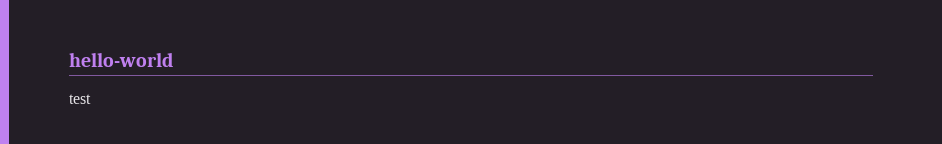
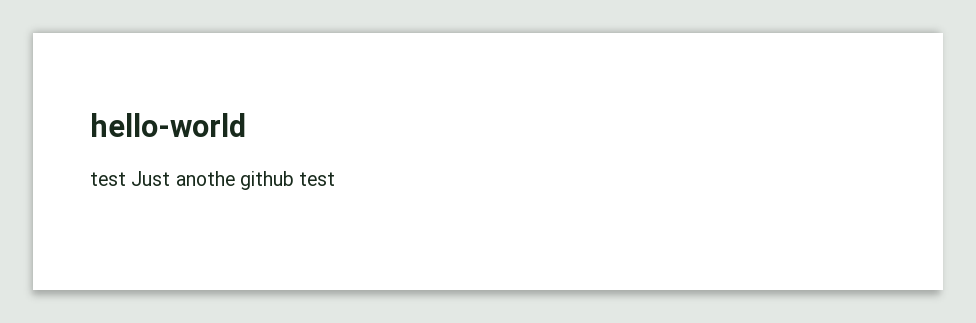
(91, 99) none -> [131,171,336,190] Just anothe github test

